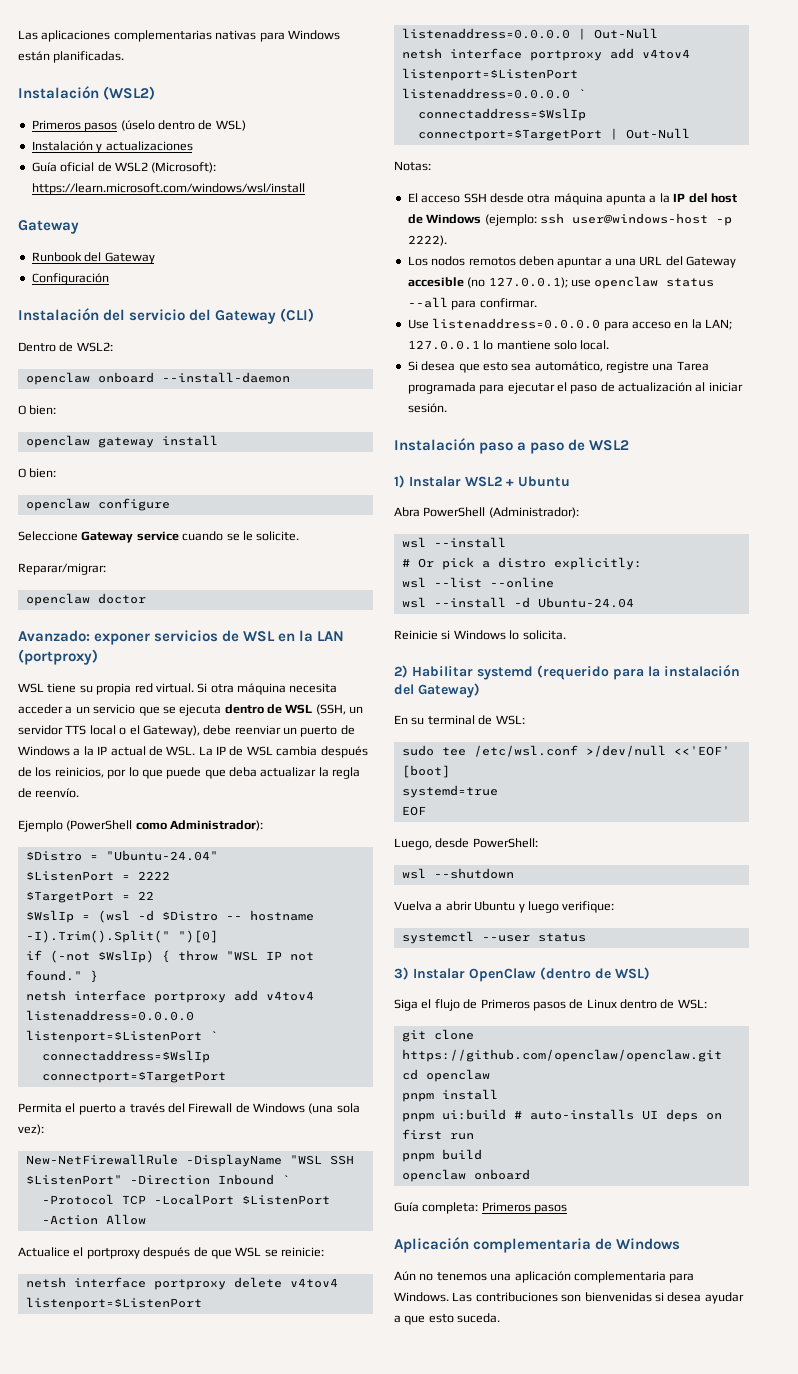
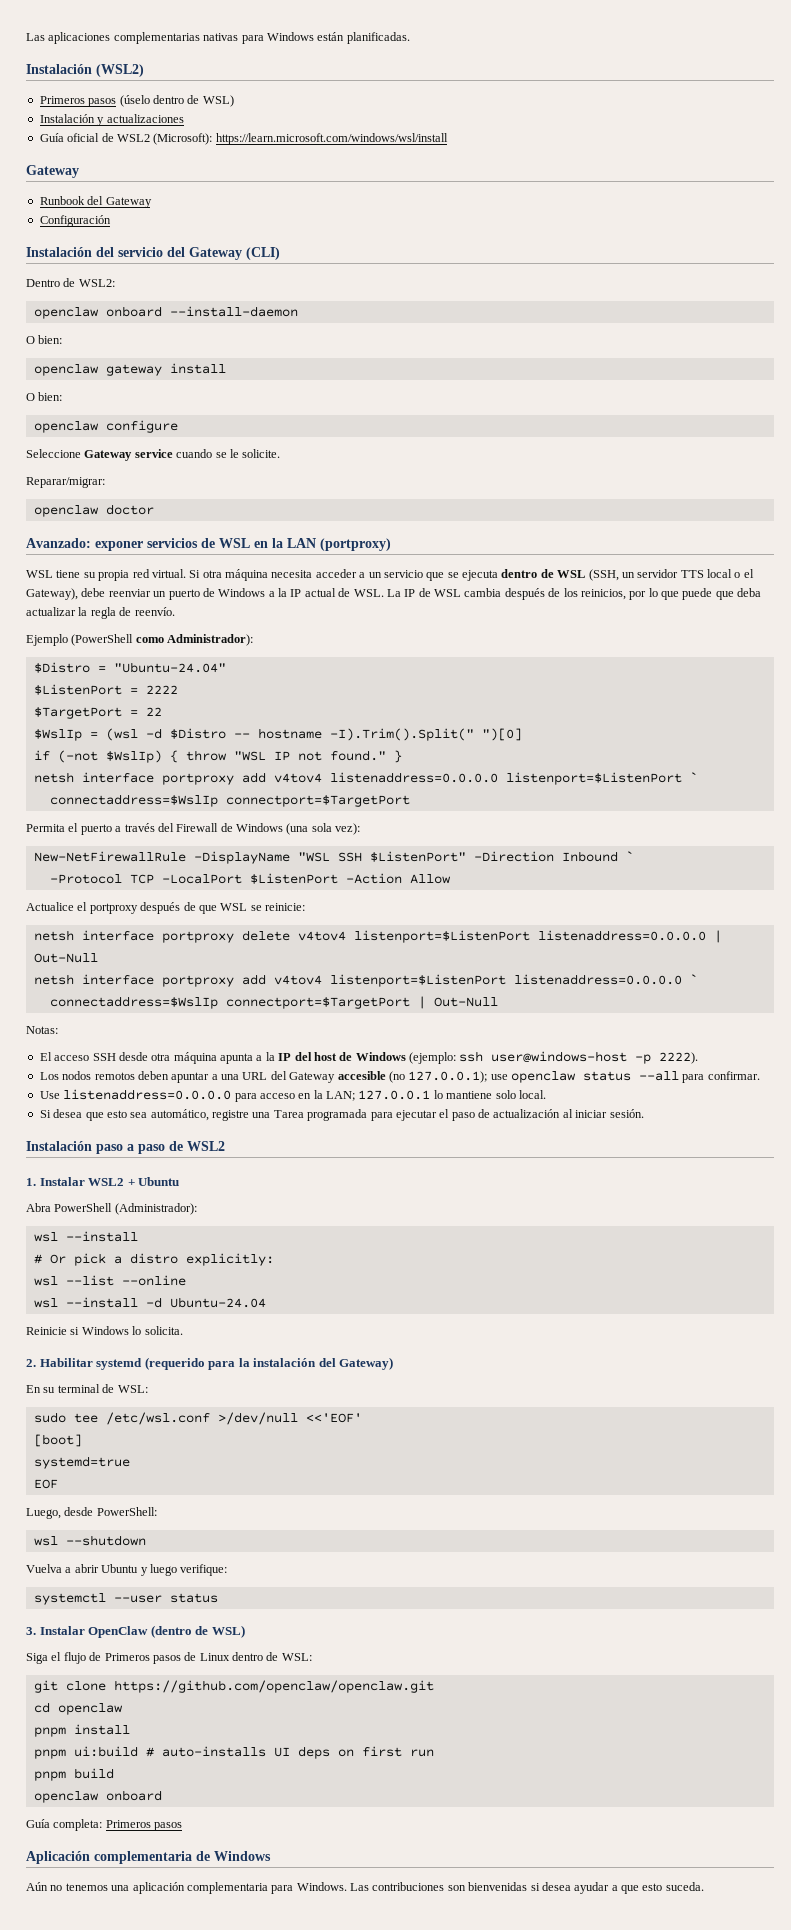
[394,475,405,488] 1) -> [26,1178,36,1186] 1.
[394,665,408,678] 2) -> [26,1359,36,1367] 2.
[394,967,409,980] 3) -> [26,1627,36,1635] 3.

